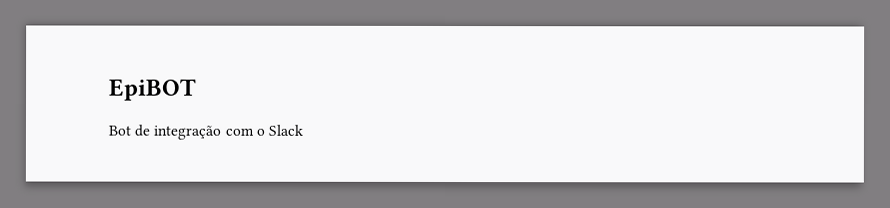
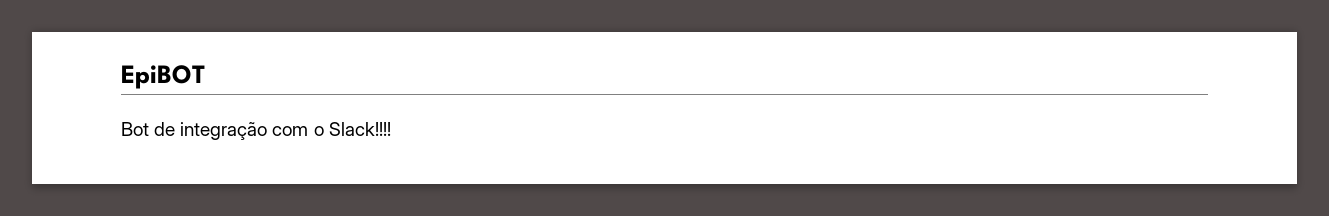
[267,124,303,136] Slack -> [328,122,391,136] Slack!!!!

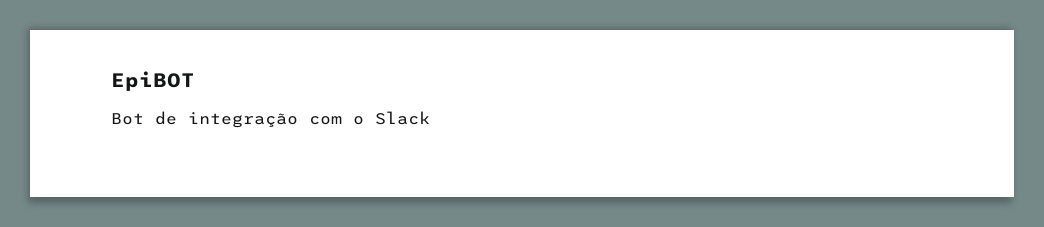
[328,122,391,136] Slack!!!! -> [375,111,430,125] Slack

